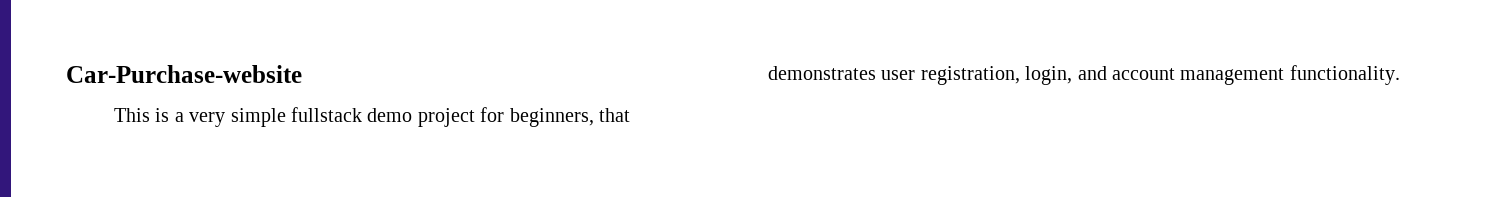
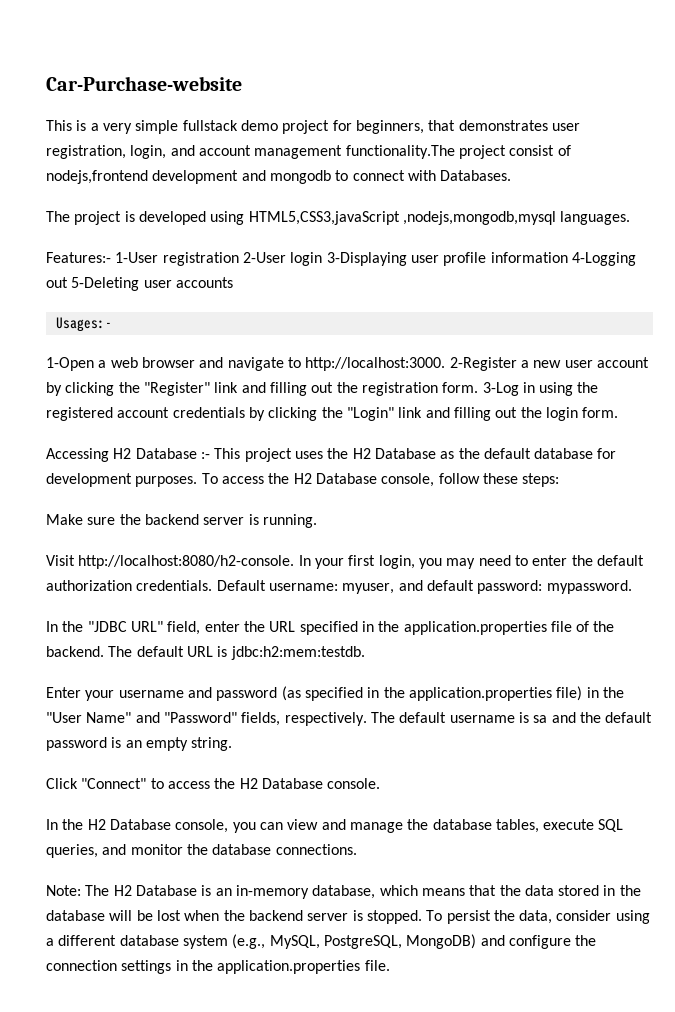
[1289,65,1400,85] functionality. -> [345,145,571,159] [46,170,512,184] [46,211,631,225] [46,252,636,266] [46,277,233,291] [55,317,112,332] [46,357,649,371] [46,382,599,396] [46,407,619,421] [46,448,617,462] [46,473,560,487] [46,514,317,528] [46,555,644,569] [46,580,632,594] [46,621,615,635] [46,646,365,660] [46,686,624,701] [46,712,653,726] [46,737,233,751] [46,778,381,789] [46,819,624,833] [46,844,357,858] [46,885,641,899] [46,910,650,924] [46,934,597,949] [46,960,390,974] functionality.The project consist of nodejs,frontend development and mongodb to connect with Databases. // The project is developed using HTML5,CSS3,javaScript ,nodejs,mongodb,mysql languages. // Features:- 1-User registration 2-User login 3-Displaying user profile information 4-Logging out 5-Deleting user accounts // Usages:- // 1-Open a web browser and navigate to http://localhost:3000. 2-Register a new user account by clicking the "Register" link and filling out the registration form. 3-Log in using the registered account credentials by clicking the "Login" link and filling out the login form. // Accessing H2 Database :- This project uses the H2 Database as the default database for development purposes. To access the H2 Database console, follow these steps: // Make sure the backend server is running. // Visit http://localhost:8080/h2-console. In your first login, you may need to enter the default authorization credentials. Default username: myuser, and default password: mypassword. // In the "JDBC URL" field, enter the URL specified in the application.properties file of the backend. The default URL is jdbc:h2:mem:testdb. // Enter your username and password (as specified in the application.properties file) in the "User Name" and "Password" fields, respectively. The default username is sa and the default password is an empty string. // Click "Connect" to access the H2 Database console. // In the H2 Database console, you can view and manage the database tables, execute SQL queries, and monitor the database connections. // Note: The H2 Database is an in-memory database, which means that the data stored in the database will be lost when the backend server is stopped. To persist the data, consider using a different database system (e.g., MySQL, PostgreSQL, MongoDB) and configure the connection settings in the application.properties file.

